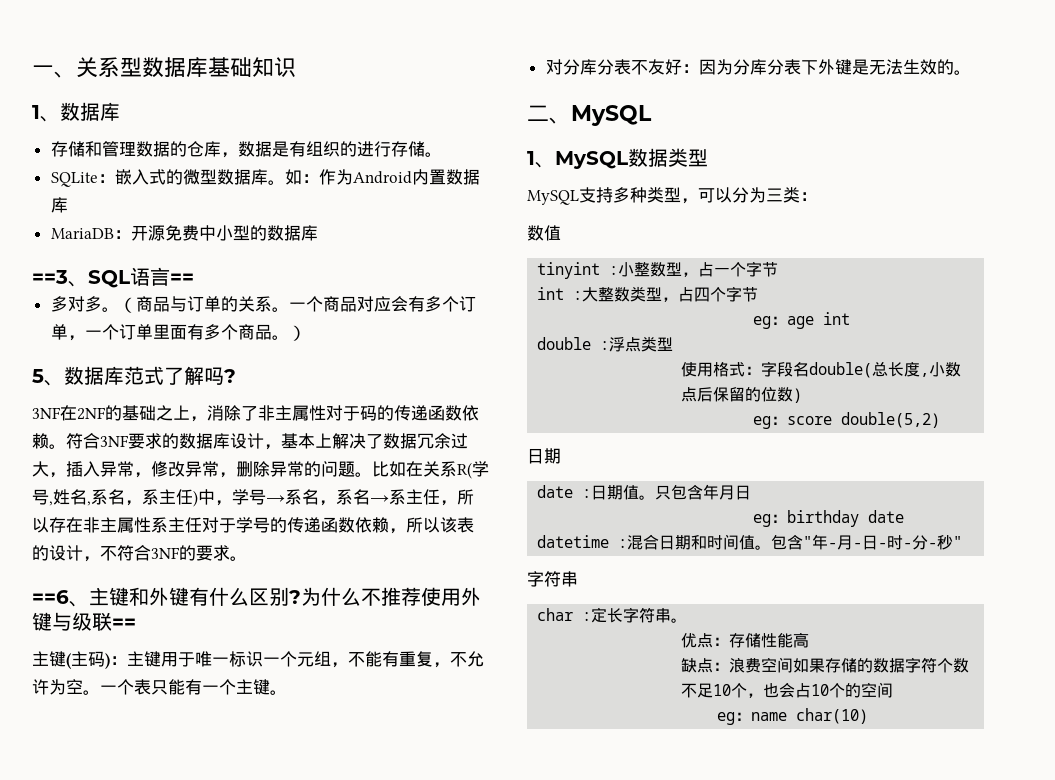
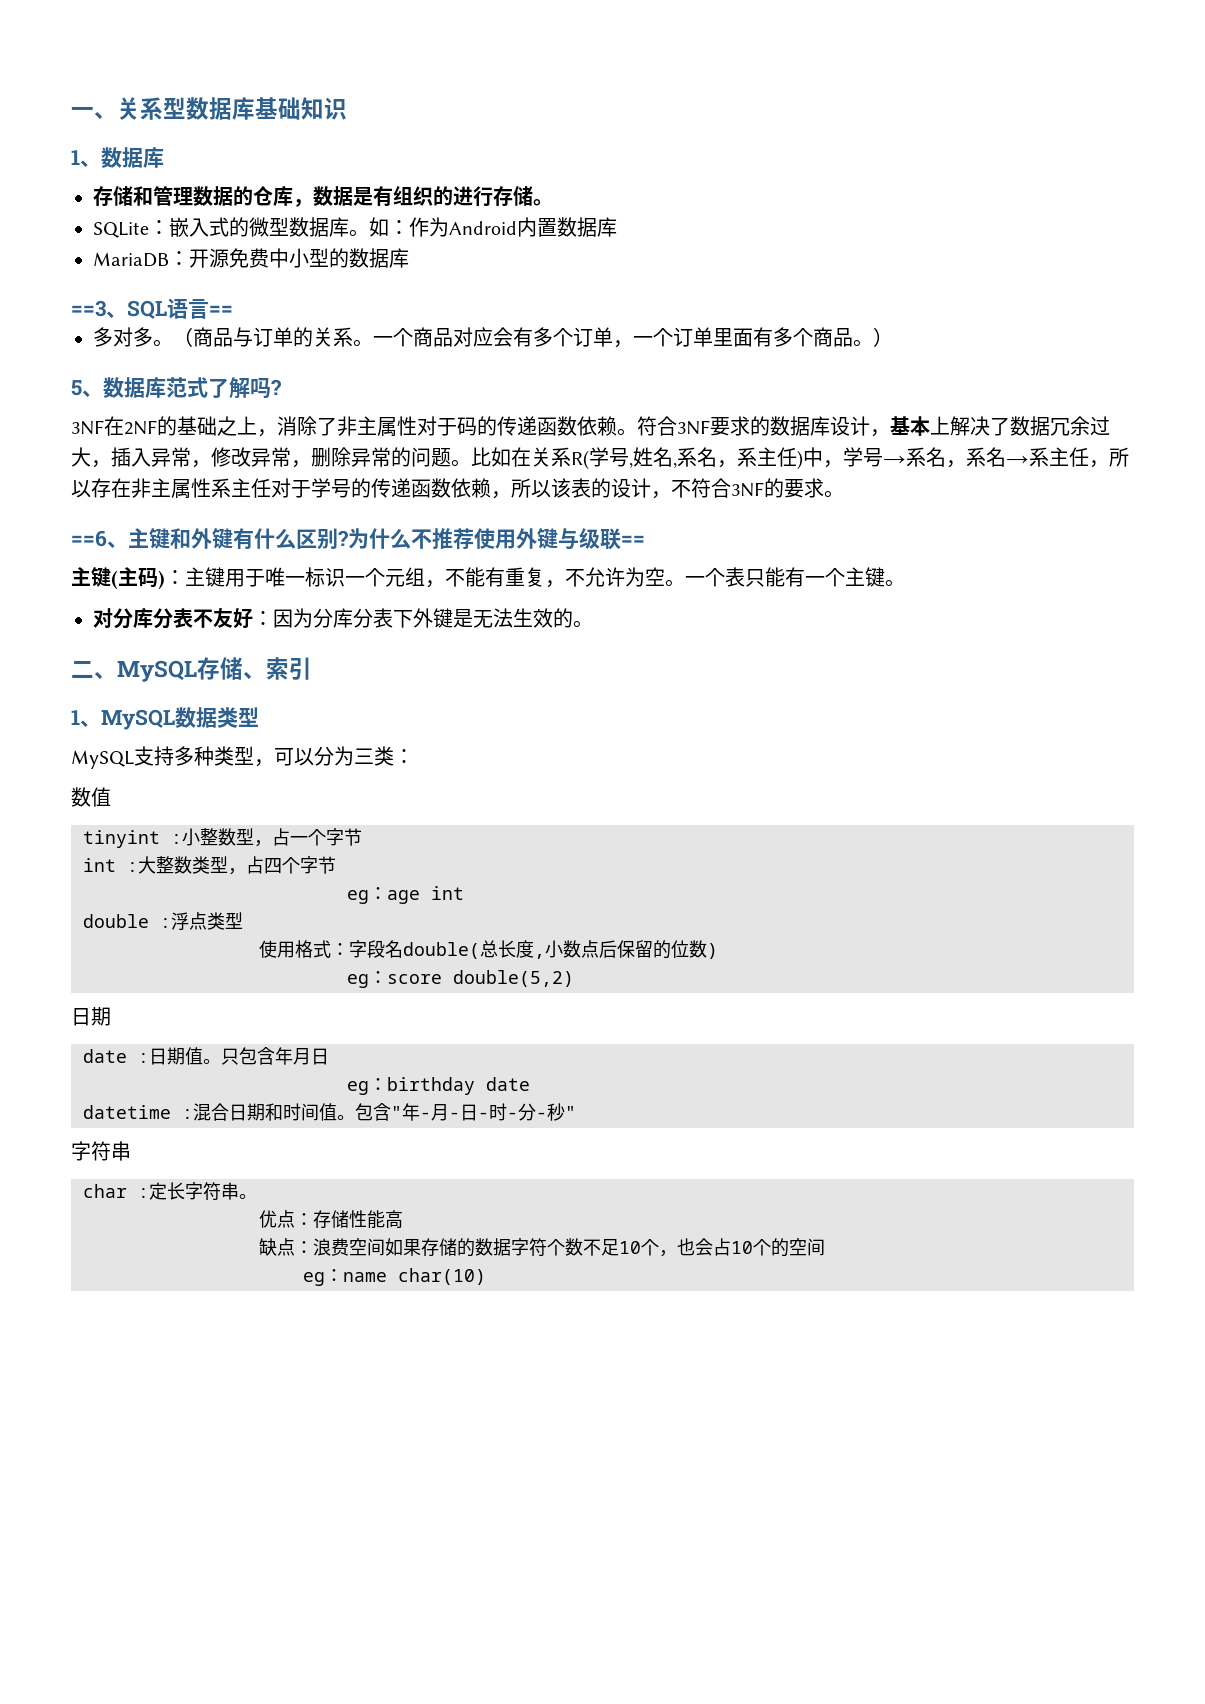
(652, 115) none -> [197,657,312,680] 存储、索引

